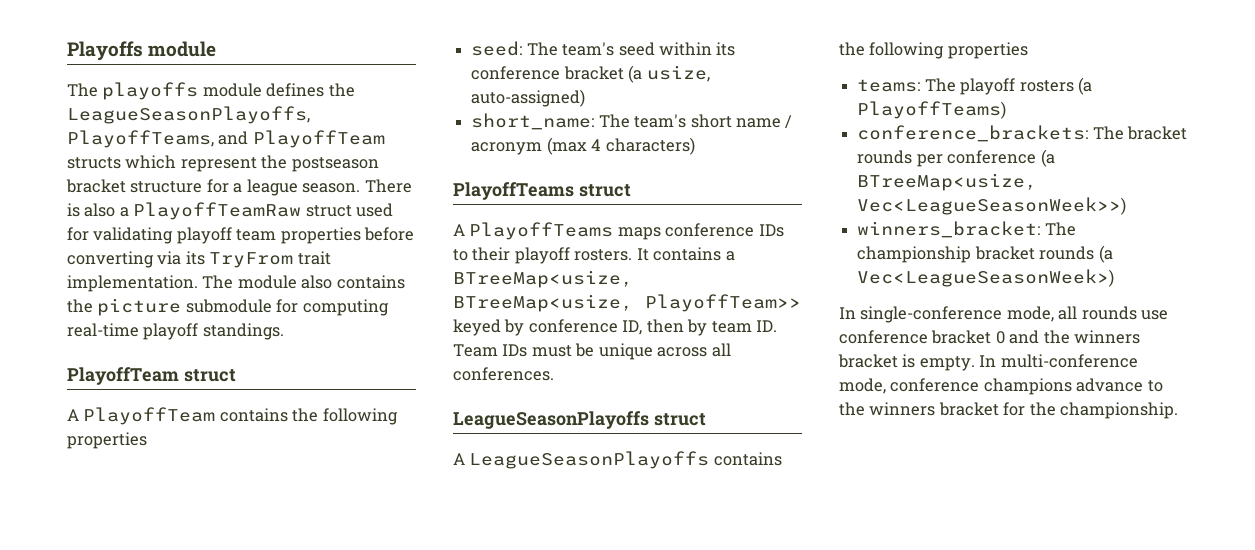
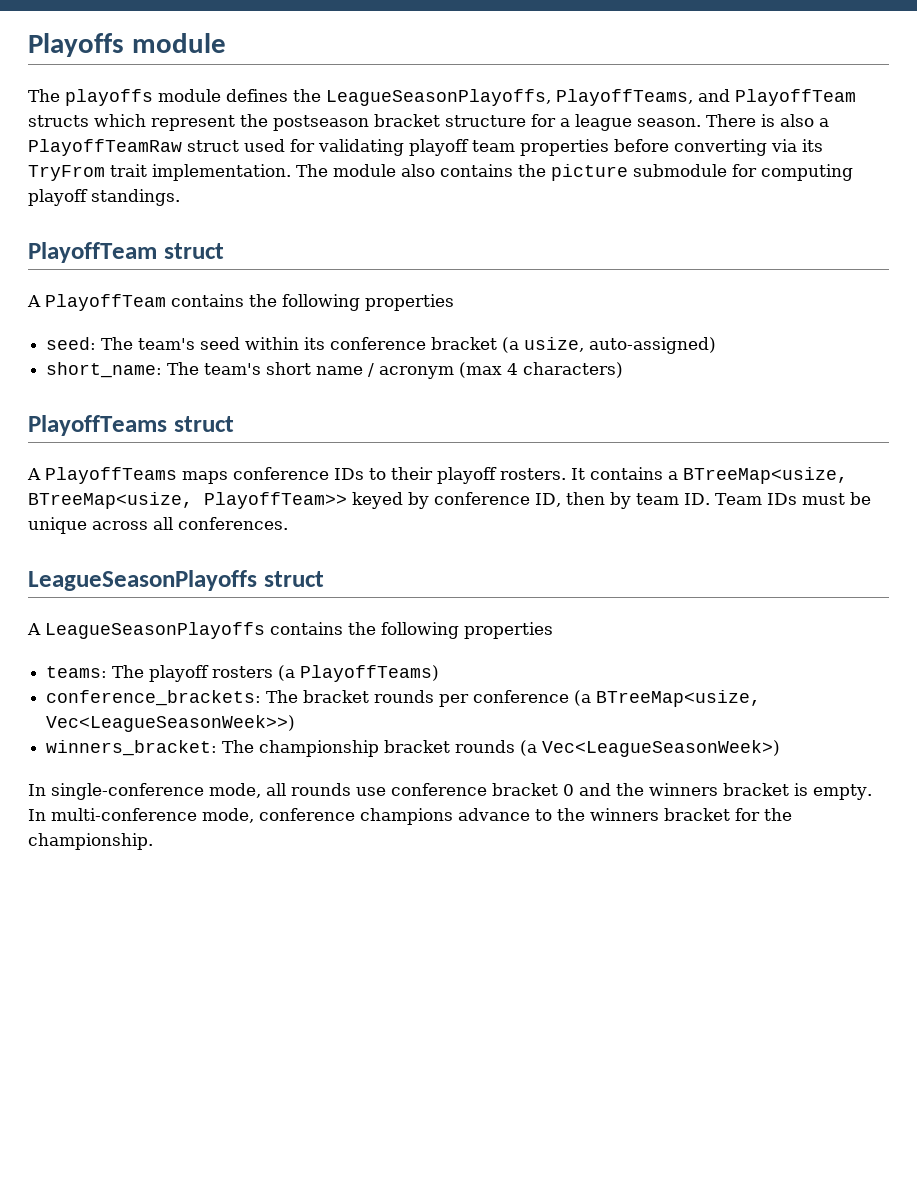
[67,323,139,337] real-time -> (853, 172) none

